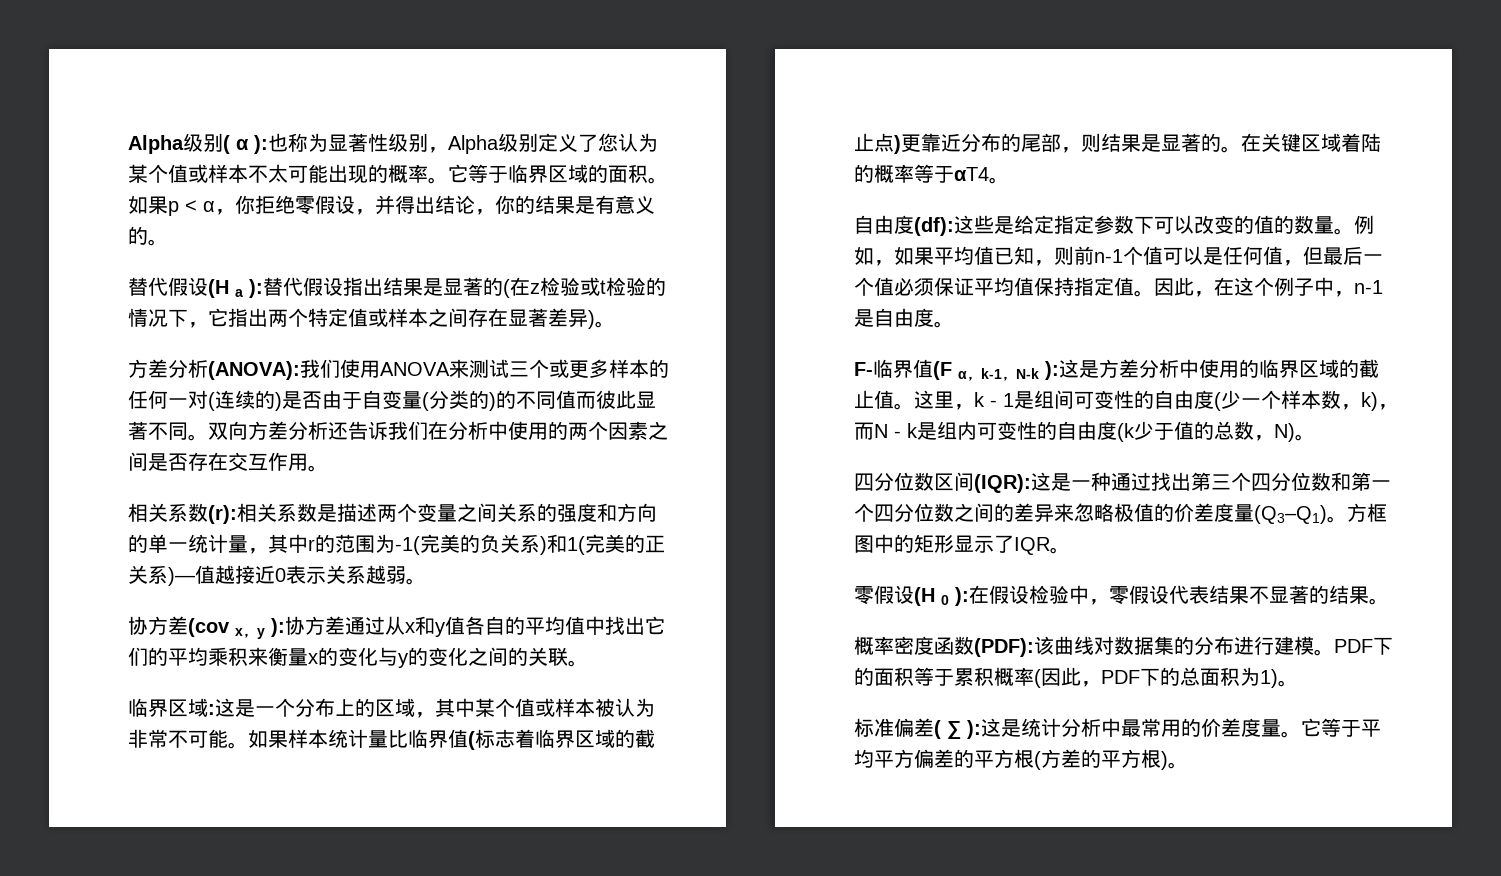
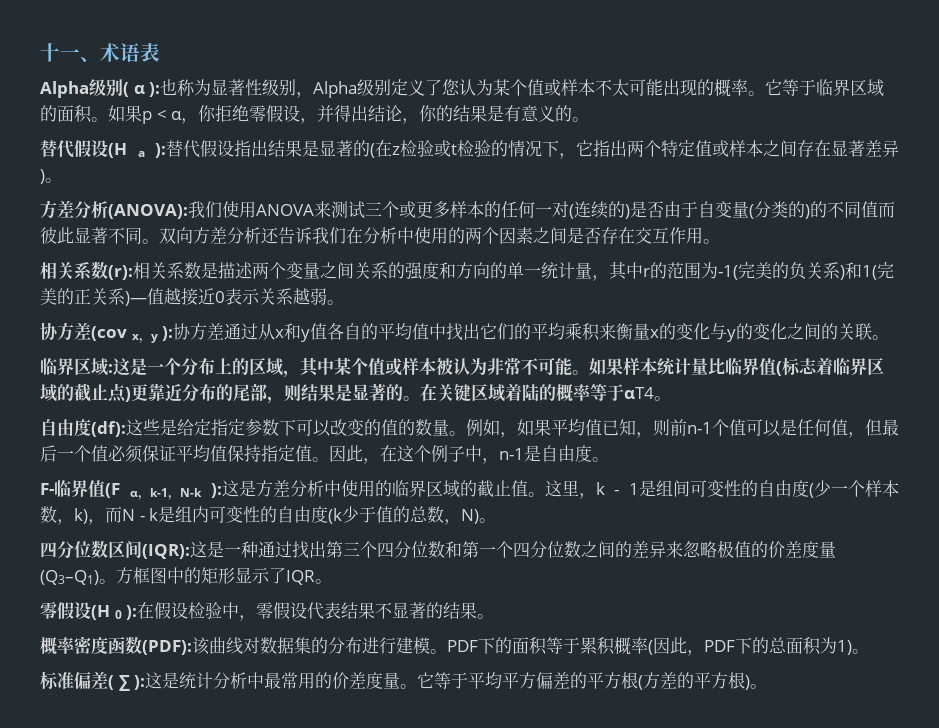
(128, 144) none -> [40,43,160,62] 十一、术语表 //

